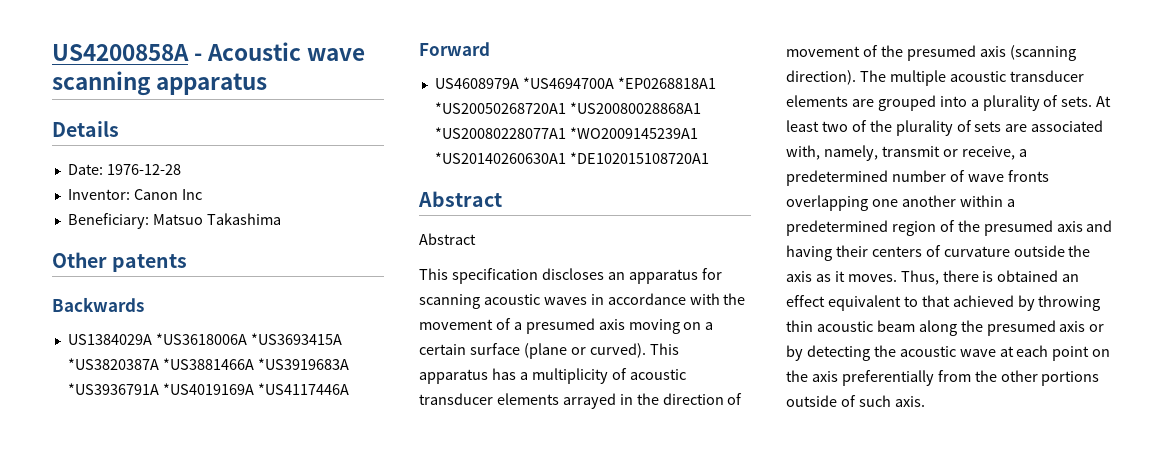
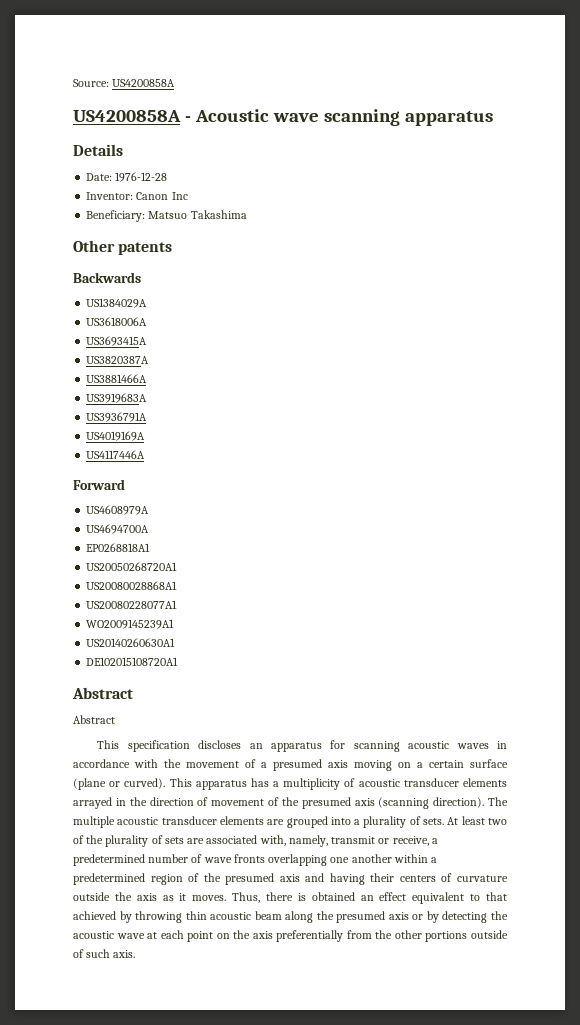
(52, 52) none -> [73,79,176,87] Source: US4200858A //
[155,333,342,345] [67,358,349,370] [67,383,349,395] [419,42,490,56] [434,77,716,89] [434,102,701,114] [434,127,698,139] [434,152,709,164] *US3618006A *US3693415A *US3820387A *US3881466A *US3919683A *US3936791A *US4019169A *US4117446A // Forward // US4608979A *US4694700A *EP0268818A1 *US20050268720A1 *US20080028868A1 *US20080228077A1 *WO2009145239A1 *US20140260630A1 *DE102015108720A1 -> [86,317,148,326] [86,336,148,346] [86,356,150,364] [86,374,148,383] [86,393,148,403] [86,412,148,422] [86,431,146,441] [86,450,146,459] [73,479,125,490] [86,505,150,515] [86,524,150,534] [86,543,151,552] [86,562,178,571] [86,581,178,590] [86,600,178,609] [86,619,175,629] [86,638,176,647] [86,657,179,666] // US3618006A // US3693415A // US3820387A // US3881466A // US3919683A // US3936791A // US4019169A // US4117446A // Forward // US4608979A // US4694700A // EP0268818A1 // US20050268720A1 // US20080028868A1 // US20080228077A1 // WO2009145239A1 // US20140260630A1 // DE102015108720A1

